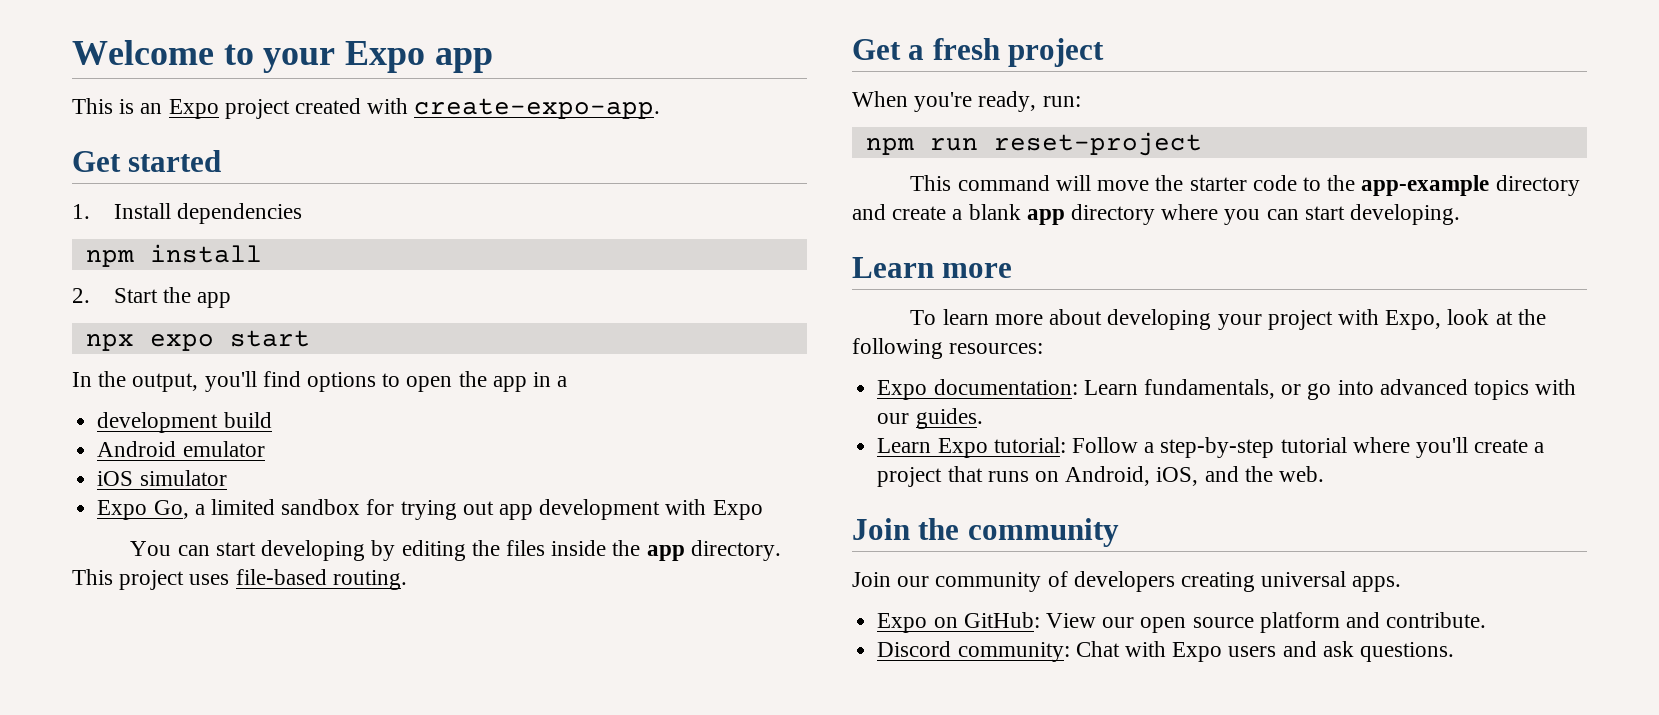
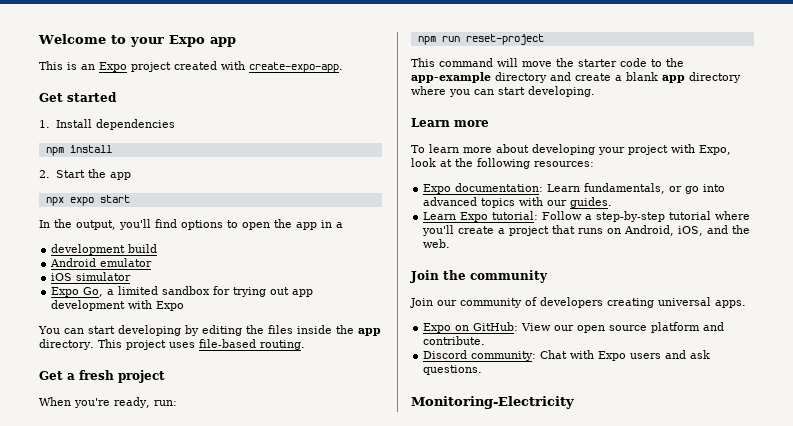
(1454, 652) none -> [411,396,574,409] // Monitoring-Electricity

